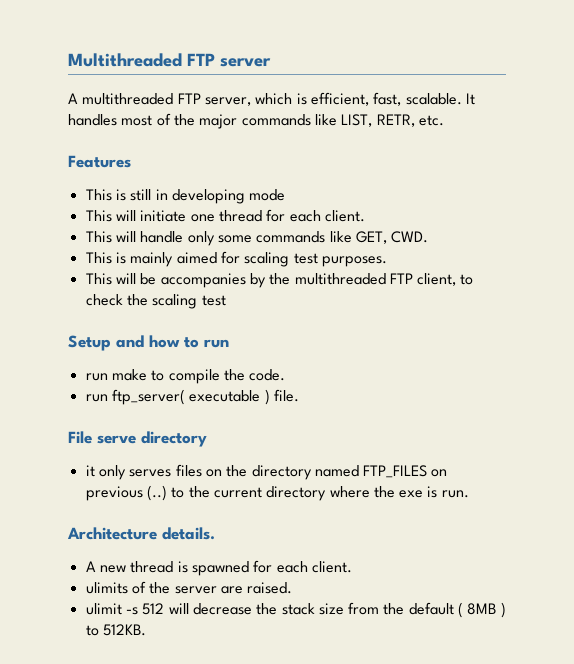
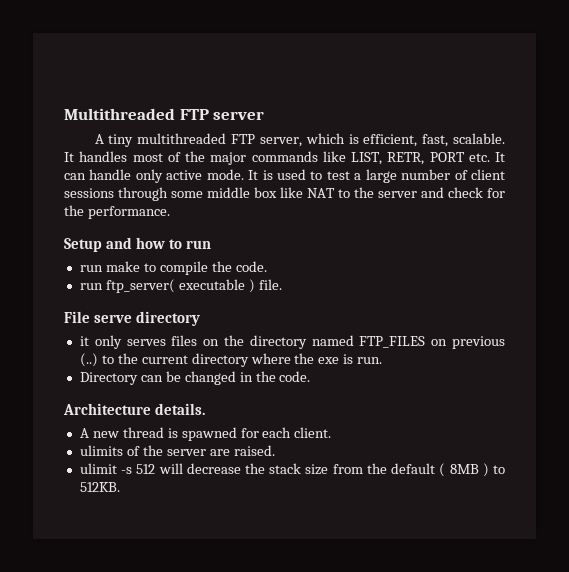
(78, 98) none -> [108,134,134,147] tiny
(415, 120) none -> [429,152,465,162] PORT
[68,155,131,168] [85,189,286,204] [85,209,365,222] [85,231,429,246] [85,251,387,267] [85,273,474,288] [85,294,226,309] // Features // This is still in developing mode // This will initiate one thread for each client. // This will handle only some commands like GET, CWD. // This is mainly aimed for scaling test purposes. // This will be accompanies by the multithreaded FTP client, to check the scaling test -> [495,152,505,162] [64,169,505,183] [64,187,505,201] [64,205,170,219] It can handle only active mode. It is used to test a large number of client sessions through some middle box like NAT to the server and check for the performance.
(469, 494) none -> [79,371,311,385] // Directory can be changed in the code.

